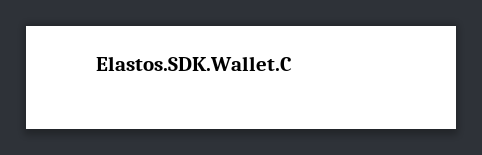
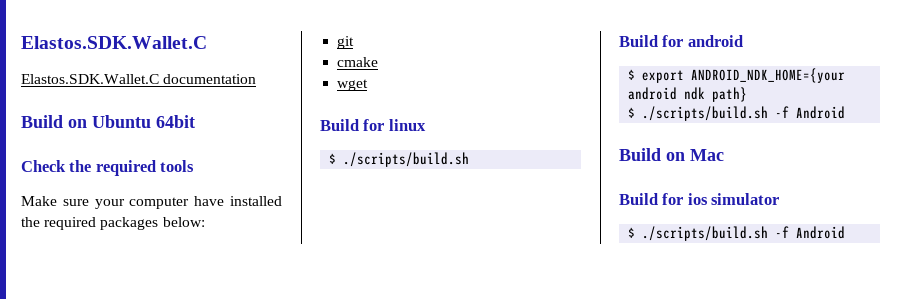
[96,56,292,71] Elastos.SDK.Wallet.C -> [21,36,207,49] [21,74,257,84] [21,115,195,128] [21,160,195,176] [21,196,282,209] [21,217,205,230] [337,36,355,49] [337,57,379,67] [337,79,369,91] [320,119,426,131] [329,152,470,167] [619,35,743,47] [628,68,846,83] [628,87,748,102] [628,106,846,121] [619,148,724,161] [619,193,780,205] [628,226,846,241] Elastos.SDK.Wallet.C // Elastos.SDK.Wallet.C documentation // Build on Ubuntu 64bit // Check the required tools // Make sure your computer have installed the required packages below: // git // cmake // wget // Build for linux // $ ./scripts/build.sh // Build for android // $ export ANDROID_NDK_HOME={your android ndk path} // $ ./scripts/build.sh -f Android // Build on Mac // Build for ios simulator // $ ./scripts/build.sh -f Android

